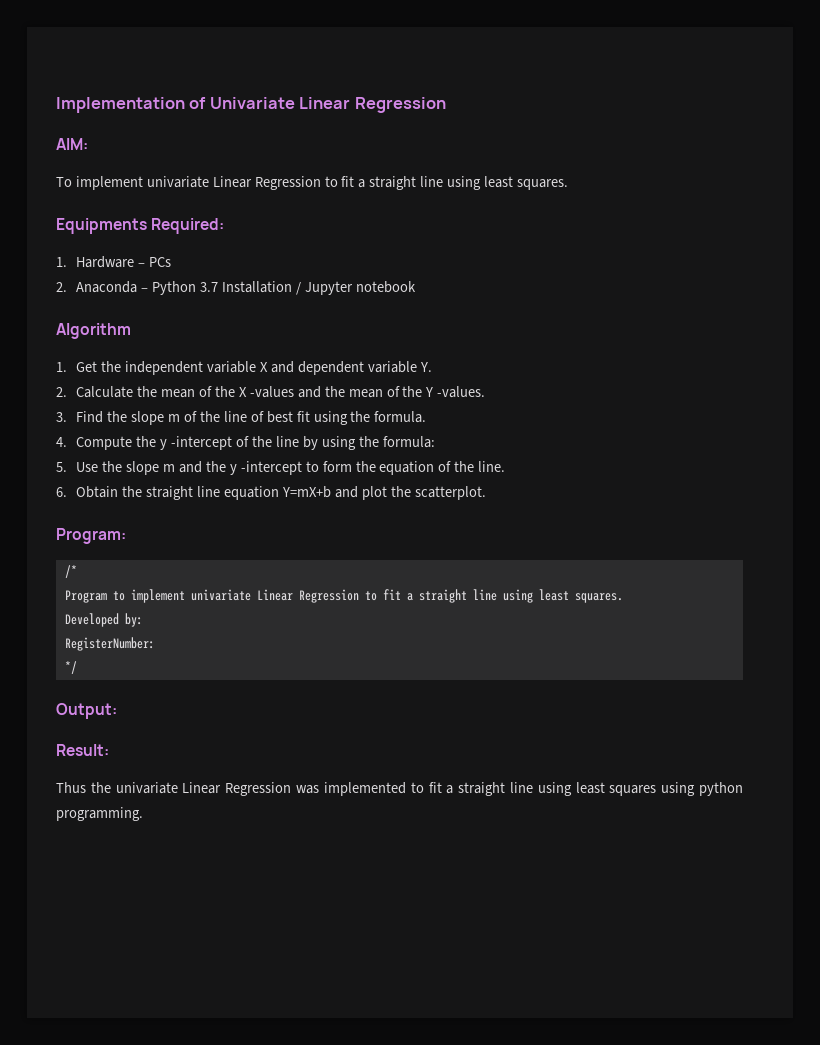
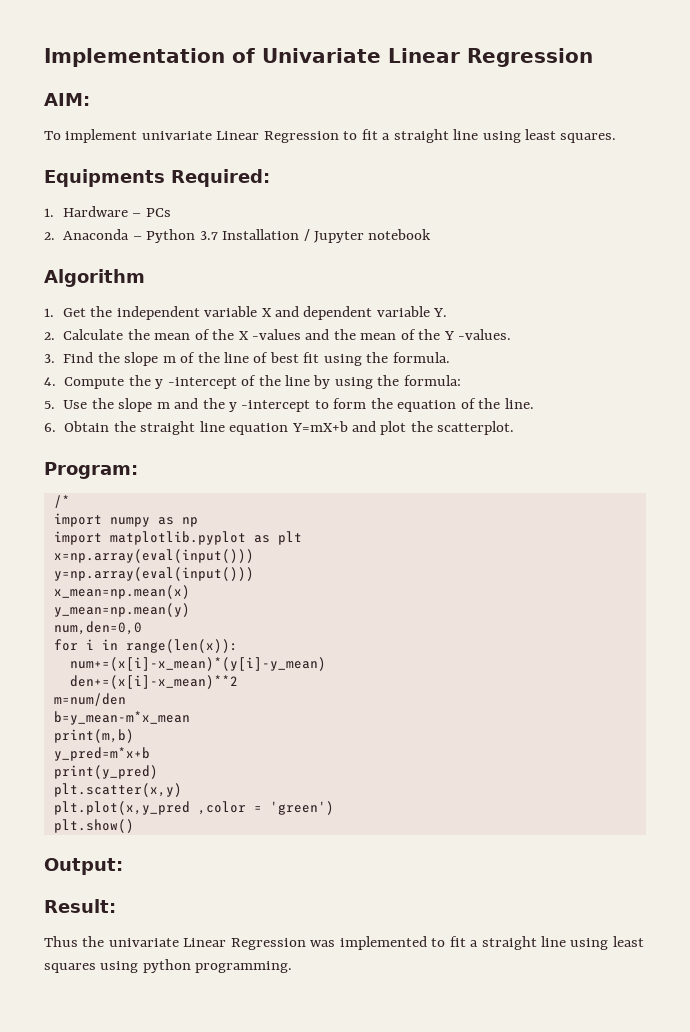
[64,589,623,603] [64,613,143,627] [64,637,155,651] [64,661,77,674] Program to implement univariate Linear Regression to fit a straight line using least squares. // Developed by: // RegisterNumber: // */ -> [53,513,198,527] [53,531,302,545] [53,549,254,563] [53,567,254,581] [53,585,190,599] [53,603,190,617] [53,621,142,635] [53,639,238,653] [69,657,326,671] [69,675,238,689] [53,693,126,706] [53,711,190,725] [53,729,134,743] [53,747,150,761] [53,765,158,779] [53,783,182,797] [53,801,334,815] [53,819,134,833] import numpy as np // import matplotlib.pyplot as plt // x=np.array(eval(input())) // y=np.array(eval(input())) // x_mean=np.mean(x) // y_mean=np.mean(y) // num,den=0,0 // for i in range(len(x)): // num+=(x[i]-x_mean)*(y[i]-y_mean) // den+=(x[i]-x_mean)**2 // m=num/den // b=y_mean-m*x_mean // print(m,b) // y_pred=m*x+b // print(y_pred) // plt.scatter(x,y) // plt.plot(x,y_pred ,color = 'green') // plt.show()

